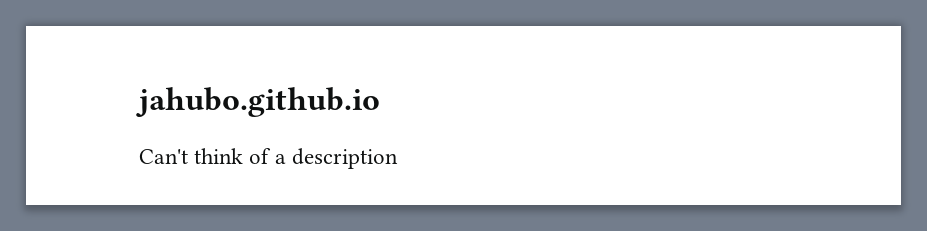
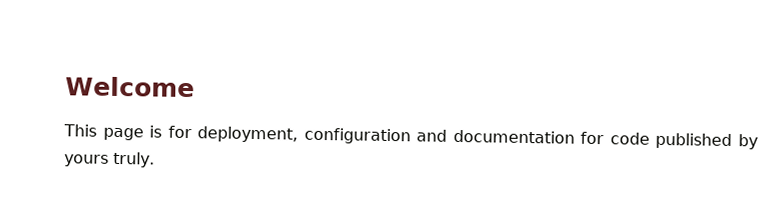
[136,87,380,117] [139,148,398,169] jahubo.github.io // Can't think of a description -> [65,76,195,98] [63,124,758,150] [64,151,155,168] Welcome // This page is for deployment, configuration and documentation for code published by yours truly.

